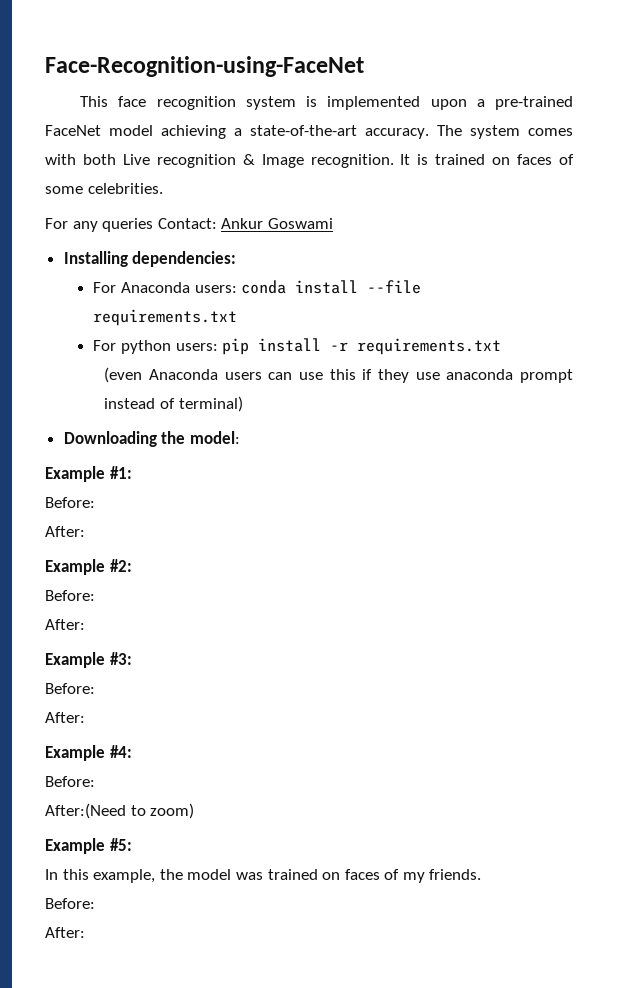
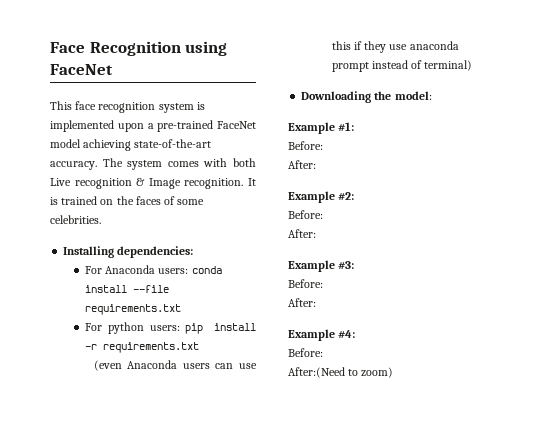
[45,56,364,77] Face-Recognition-using-FaceNet -> [50,41,228,56] [50,64,113,75] Face Recognition using FaceNet
[234,128,242,136] a -> (132, 145) none
(511, 161) none -> [116,196,134,205] the
[45,218,333,232] // For any queries Contact: Ankur Goswami -> (101, 219) none
[45,838,132,854] [45,869,482,883] [45,898,95,909] [45,927,85,938] // Example #5: // In this example, the model was trained on faces of my friends. // Before: // After: -> (394, 372) none

